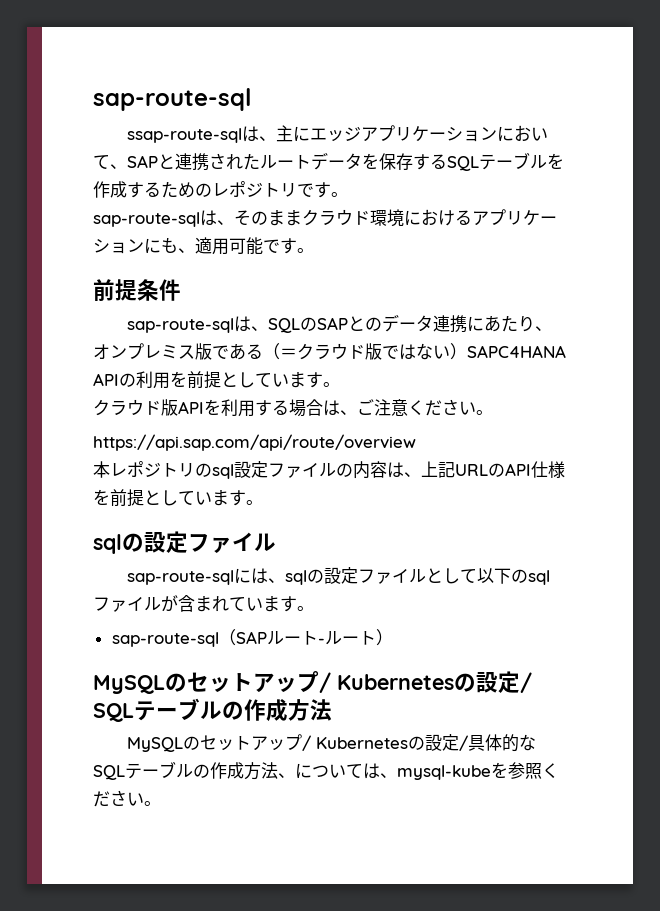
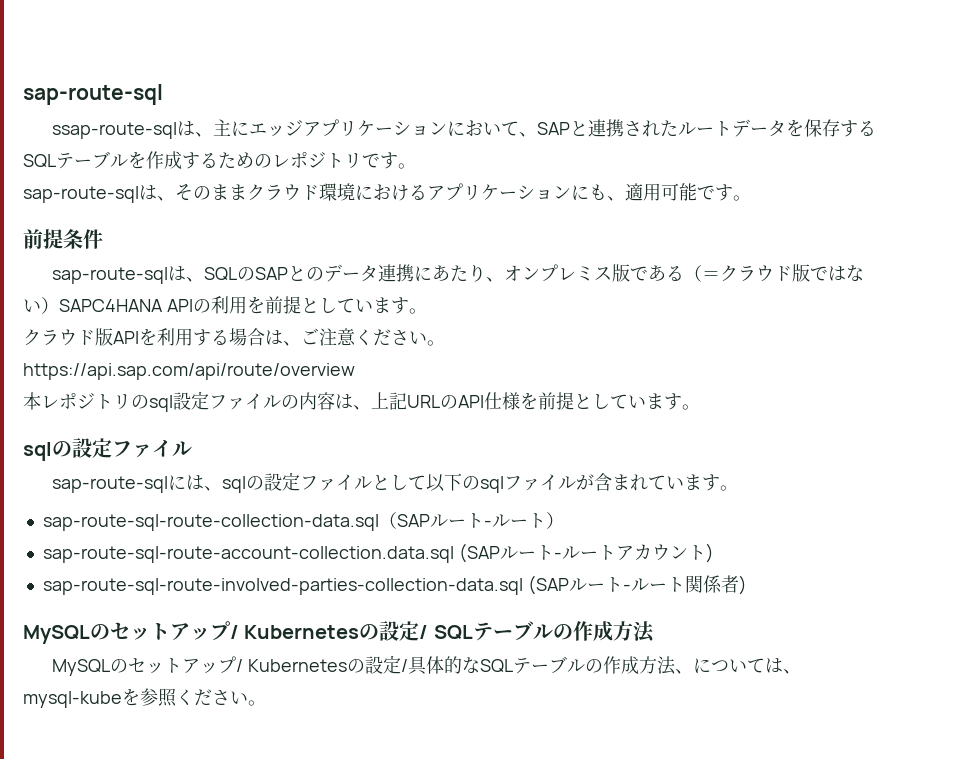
[111,632,219,647] sap-route-sql -> [42,514,379,531] sap-route-sql-route-collection-data.sql
(393, 637) none -> [42,543,714,563] [42,575,747,595] // sap-route-sql-route-account-collection.data.sql (SAPルート-ルートアカウント) // sap-route-sql-route-involved-parties-collection-data.sql (SAPルート-ルート関係者)

